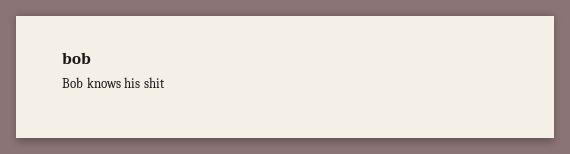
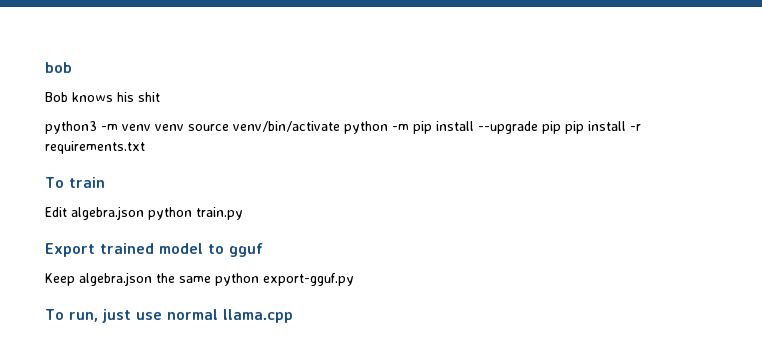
(165, 82) none -> [45,121,641,134] [45,141,145,154] [45,177,105,188] [45,206,243,220] [45,243,263,257] [45,272,354,286] [45,309,293,323] // python3 -m venv venv source venv/bin/activate python -m pip install --upgrade pip pip install -r requirements.txt // To train // Edit algebra.json python train.py // Export trained model to gguf // Keep algebra.json the same python export-gguf.py // To run, just use normal llama.cpp

